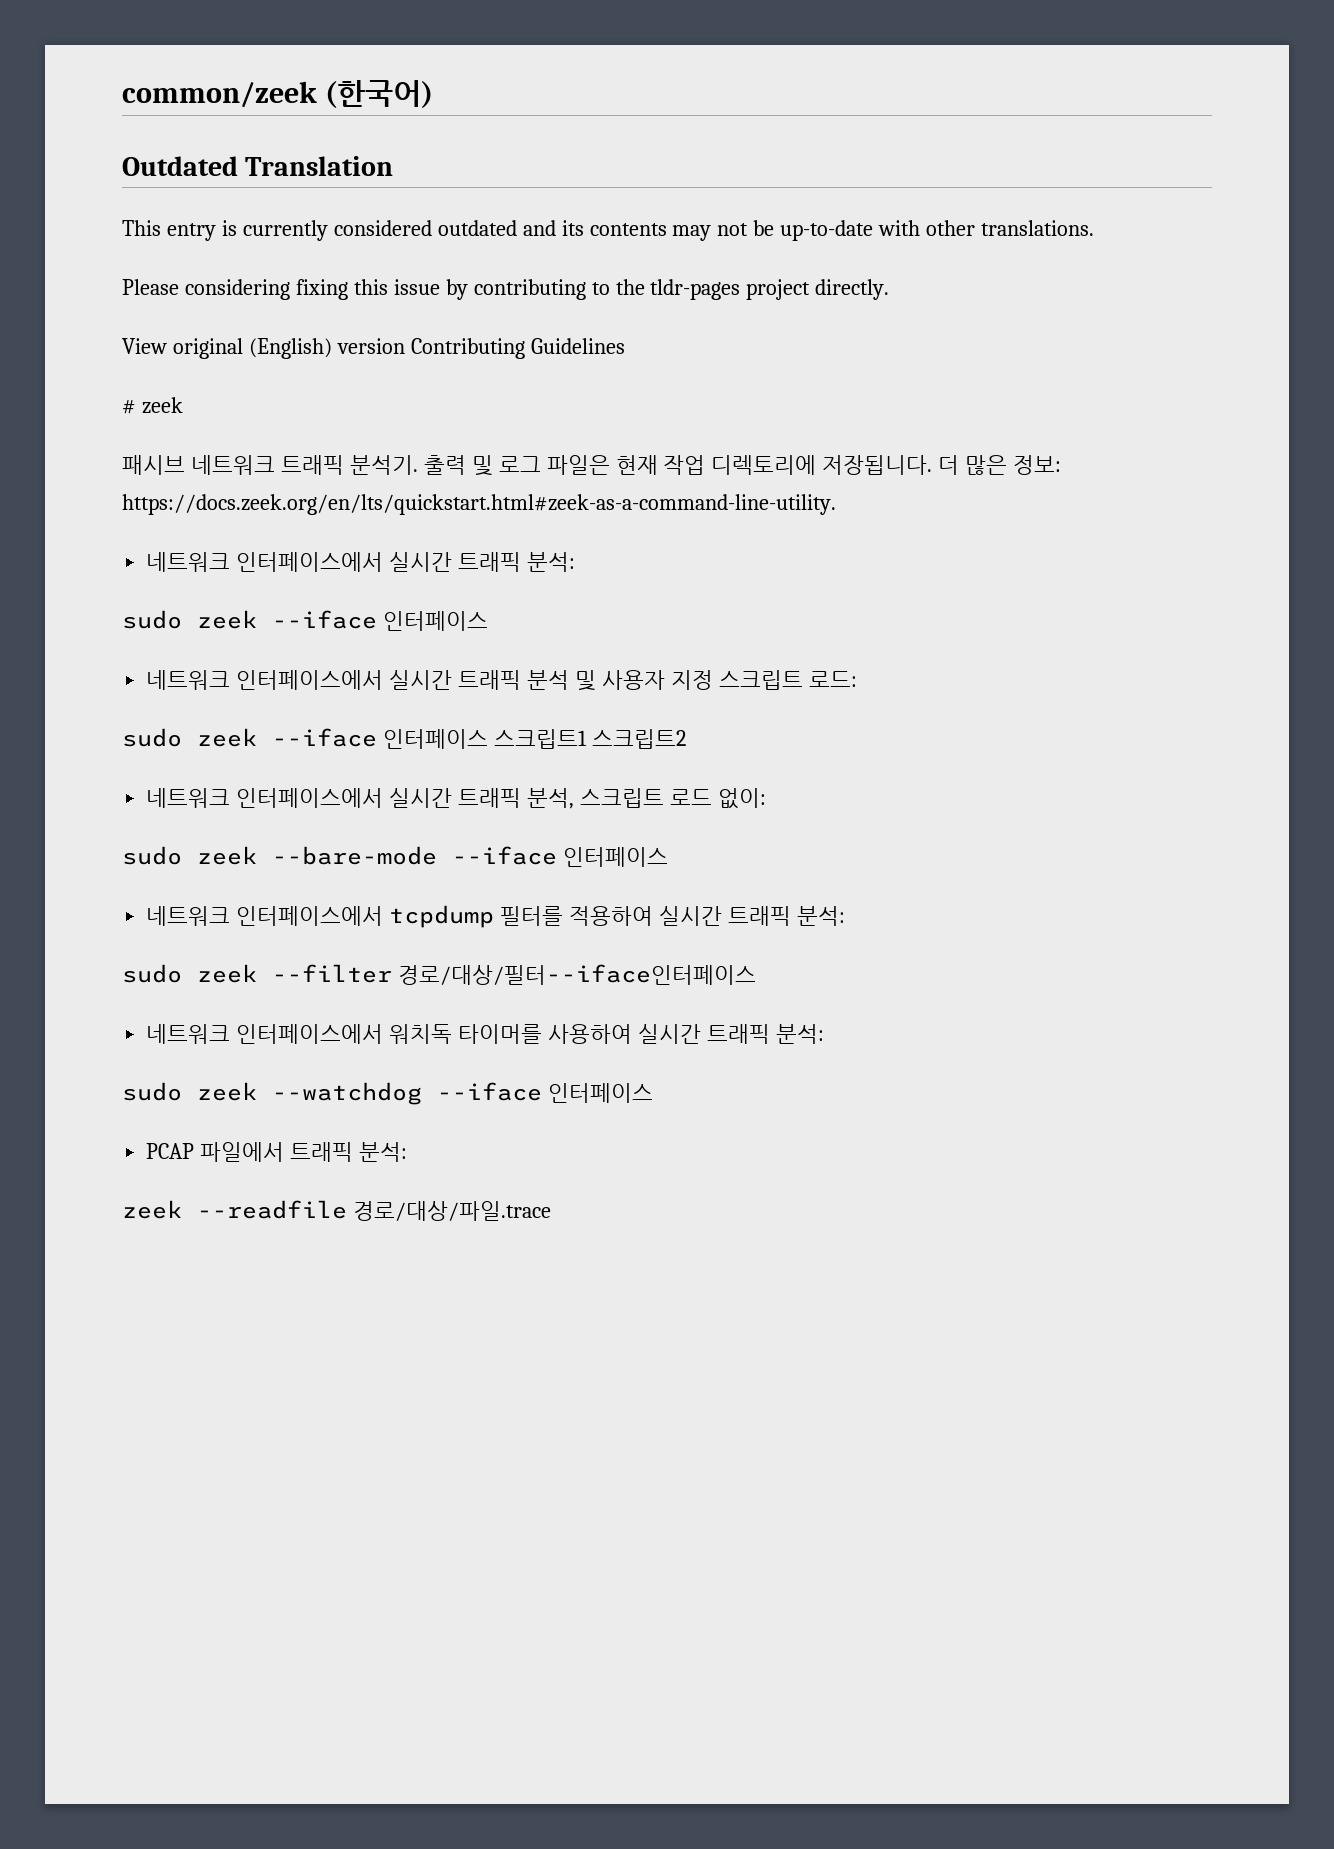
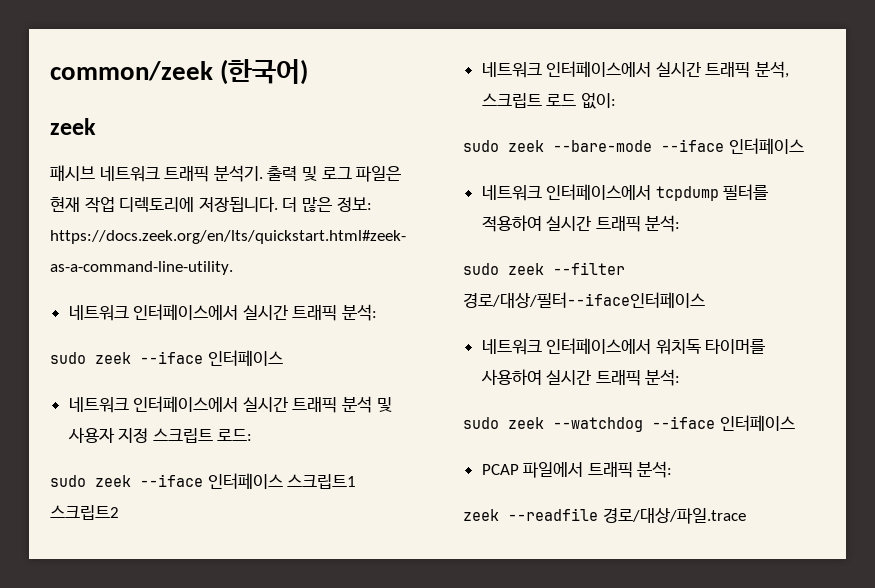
[122,156,394,176] [122,220,1095,241] [122,279,890,300] [122,338,625,359] [122,399,136,414] Outdated Translation // This entry is currently considered outdated and its contents may not be up-to-date with other translations. // Please considering fixing this issue by contributing to the tldr-pages project directly. // View original (English) version Contributing Guidelines // # -> (309, 72) none

